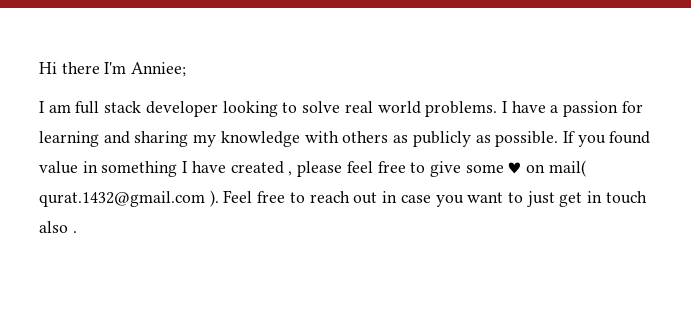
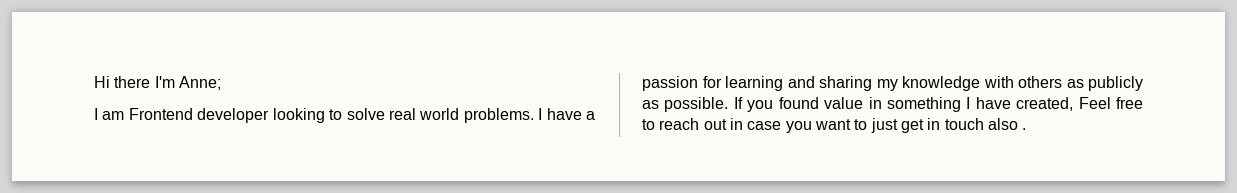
[131,62,187,77] Anniee; -> [178,76,221,90] Anne;
[75,101,142,114] full stack -> [128,108,193,120] Frontend
[230,160,586,177] [39,190,219,207] created , please feel free to give some ♥ on mail( qurat.1432@gmail.com ). -> [1016,97,1074,111] created,

